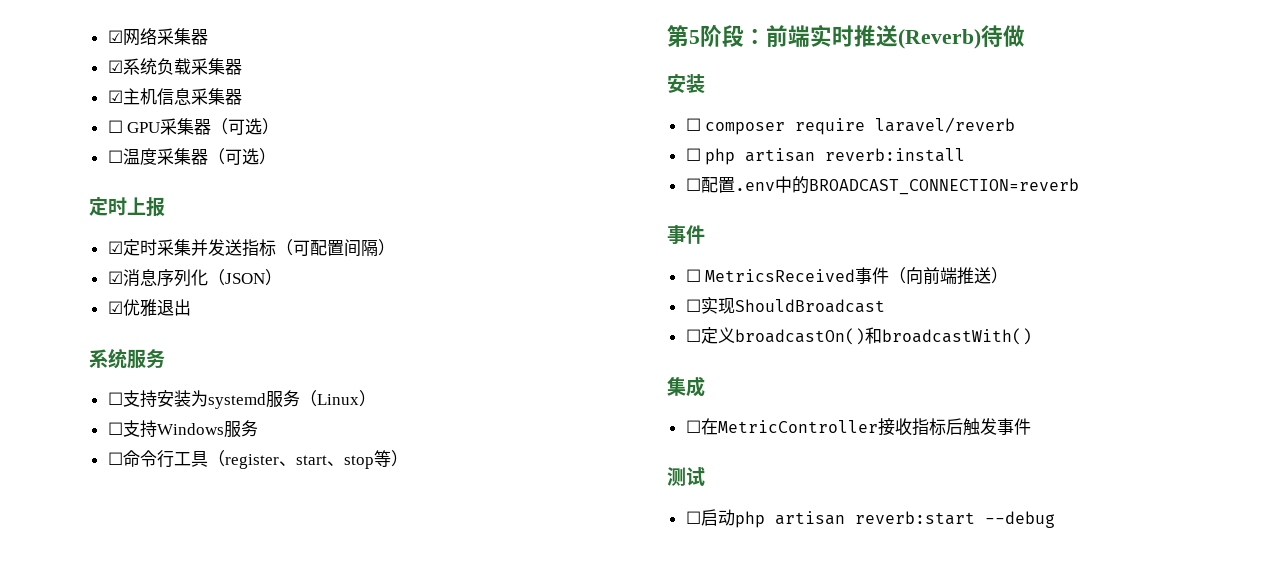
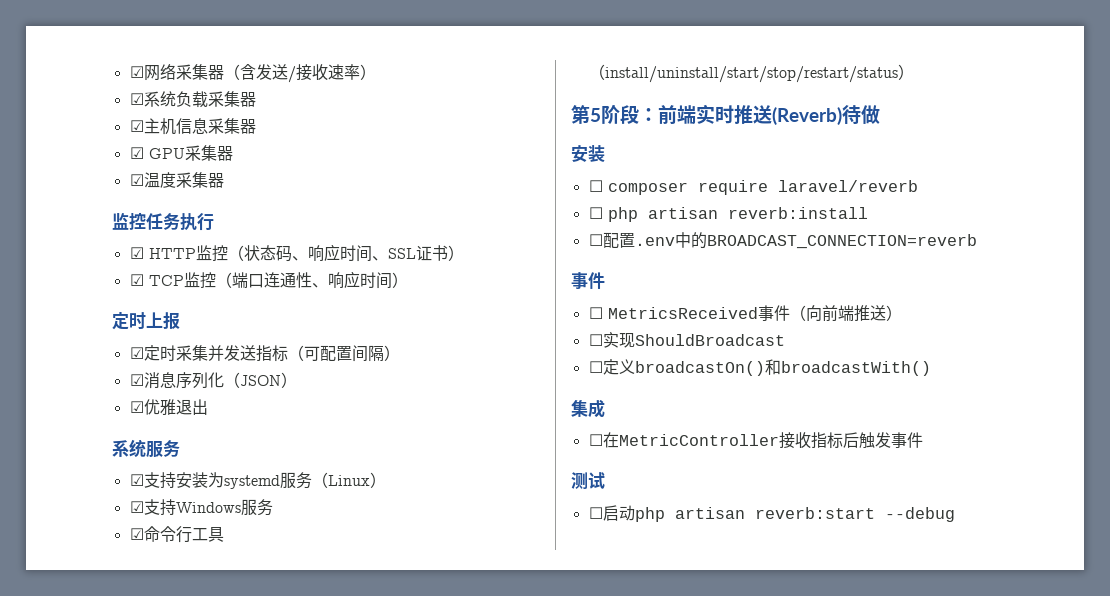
(208, 37) none -> [223,64,376,83] （含发送/接收速率）
[107,120,123,133] ☐ -> [129,147,144,159] ☑
[211,118,280,135] [107,150,123,163] （可选） // ☐ -> [129,174,144,186] // ☑
[207,148,259,165] （可选 -> [112,212,214,231] [129,244,464,262] [129,271,392,289] // 监控任务执行 // ☑ HTTP监控（状态码、响应时间、SSL证书） // ☑ TCP监控（端口连通性、响应时间
[107,392,123,405] ☐ -> [129,474,144,486] ☑
[107,422,123,435] ☐ -> [129,501,144,513] ☑
[107,452,123,465] ☐ -> [129,528,144,540] ☑
[224,450,391,469] register、start、stop等 -> [604,66,898,83] install/uninstall/start/stop/restart/status

